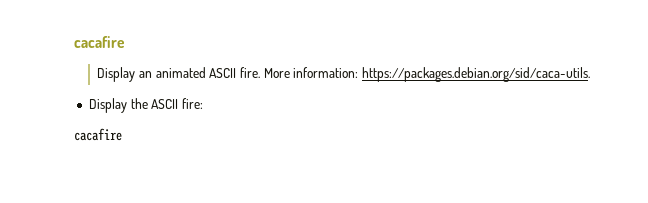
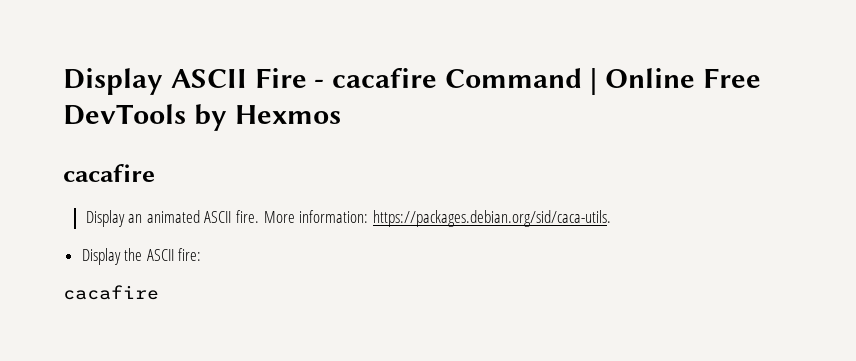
(74, 42) none -> [63,68,761,95] [63,104,341,131] Display ASCII Fire - cacafire Command | Online Free DevTools by Hexmos //

